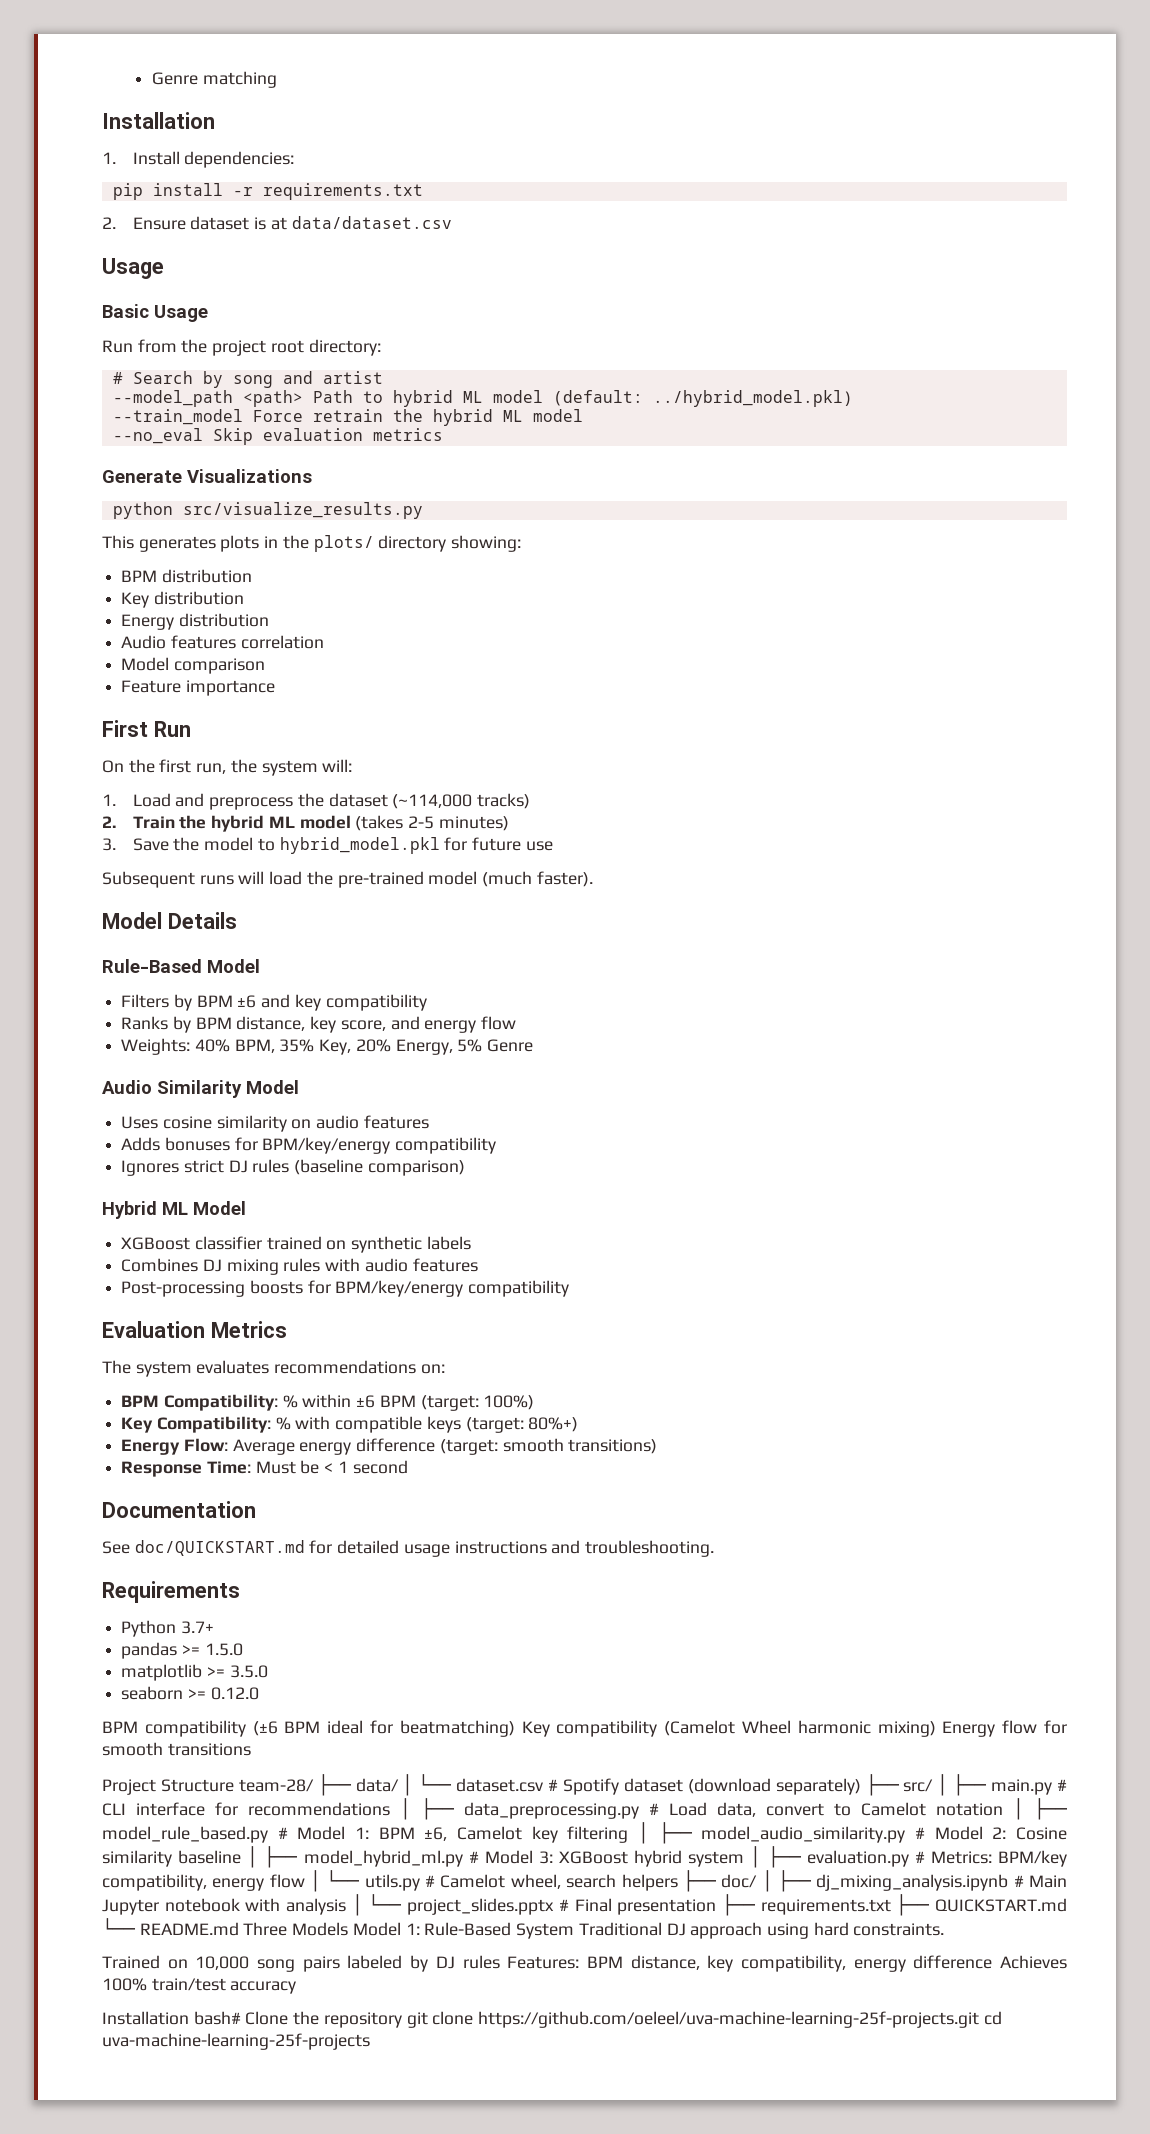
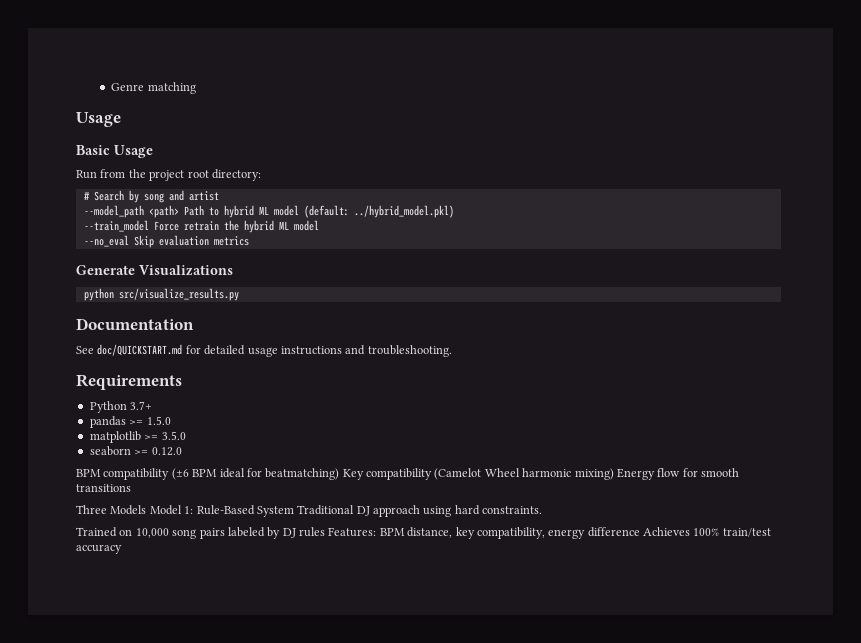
[102,112,215,129] [102,151,295,168] [112,183,423,200] [102,216,452,230] // Installation // 1. Install dependencies: // pip install -r requirements.txt // 2. Ensure dataset is at data/dataset.csv -> (196, 88) none
[102,535,522,552] [121,569,252,583] [121,591,244,608] [121,613,269,630] [121,635,324,649] [121,657,265,674] [121,680,275,696] [102,720,191,737] [102,759,353,776] [102,793,531,810] [102,815,509,832] [102,837,553,854] [102,871,593,888] [102,912,237,929] [102,959,260,973] [121,994,427,1011] [121,1016,517,1033] [121,1038,534,1055] [102,1080,299,1098] [121,1115,429,1132] [121,1137,497,1154] [121,1159,465,1176] [102,1201,246,1219] [121,1236,471,1253] [121,1258,478,1275] [121,1280,570,1297] [102,1321,287,1338] [102,1360,445,1377] [121,1394,535,1411] [121,1416,579,1433] [121,1438,658,1455] [121,1460,408,1477] // This generates plots in the plots/ directory showing: // BPM distribution // Key distribution // Energy distribution // Audio features correlation // Model comparison // Feature importance // First Run // On the first run, the system will: // 1. Load and preprocess the dataset (~114,000 tracks) // 2. Train the hybrid ML model (takes 2-5 minutes) // 3. Save the model to hybrid_model.pkl for future use // Subsequent runs will load the pre-trained model (much faster). // Model Details // Rule-Based Model // Filters by BPM ±6 and key compatibility // Ranks by BPM distance, key score, and energy flow // Weights: 40% BPM, 35% Key, 20% Energy, 5% Genre // Audio Similarity Model // Uses cosine similarity on audio features // Adds bonuses for BPM/key/energy compatibility // Ignores strict DJ rules (baseline comparison) // Hybrid ML Model // XGBoost classifier trained on synthetic labels // Combines DJ mixing rules with audio features // Post-processing boosts for BPM/key/energy compatibility // Evaluation Metrics // The system evaluates recommendations on: // BPM Compatibility: % within ±6 BPM (target: 100%) // Key Compatibility: % with compatible keys (target: 80%+) // Energy Flow: Average energy difference (target: smooth transitions) // Response Time: Must be < 1 second -> (239, 294) none
[102,1774,1068,1796] [102,1798,1068,1820] [102,1822,1067,1844] [102,1846,1067,1868] [102,1870,1068,1892] [102,1894,1068,1916] [102,1918,239,1936] Project Structure team-28/ ├── data/ │ └── dataset.csv # Spotify dataset (download separately) ├── src/ │ ├── main.py # CLI interface for recommendations │ ├── data_preprocessing.py # Load data, convert to Camelot notation │ ├── model_rule_based.py # Model 1: BPM ±6, Camelot key filtering │ ├── model_audio_similarity.py # Model 2: Cosine similarity baseline │ ├── model_hybrid_ml.py # Model 3: XGBoost hybrid system │ ├── evaluation.py # Metrics: BPM/key compatibility, energy flow │ └── utils.py # Camelot wheel, search helpers ├── doc/ │ ├── dj_mixing_analysis.ipynb # Main Jupyter notebook with analysis │ └── project_slides.pptx # Final presentation ├── requirements.txt ├── QUICKSTART.md └── README.md -> (131, 488) none
[102,2011,1002,2028] [102,2033,370,2050] // Installation bash# Clone the repository git clone https://github.com/oeleel/uva-machine-learning-25f-projects.git cd uva-machine-learning-25f-projects -> (122, 549) none

